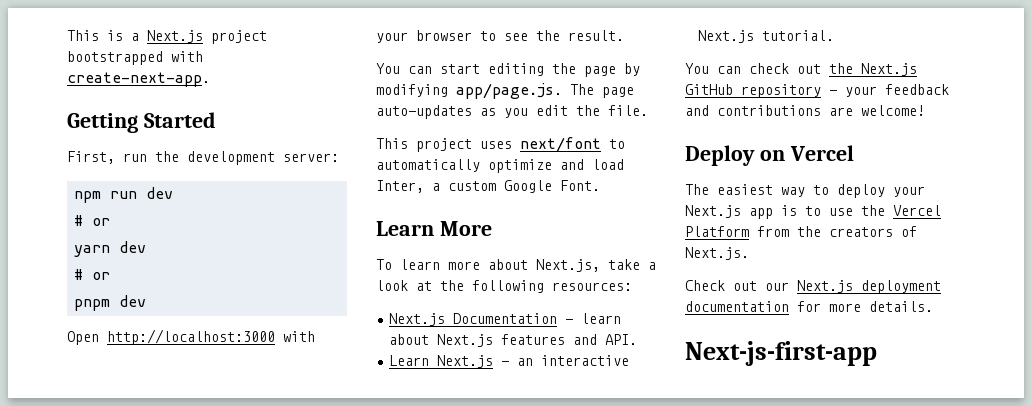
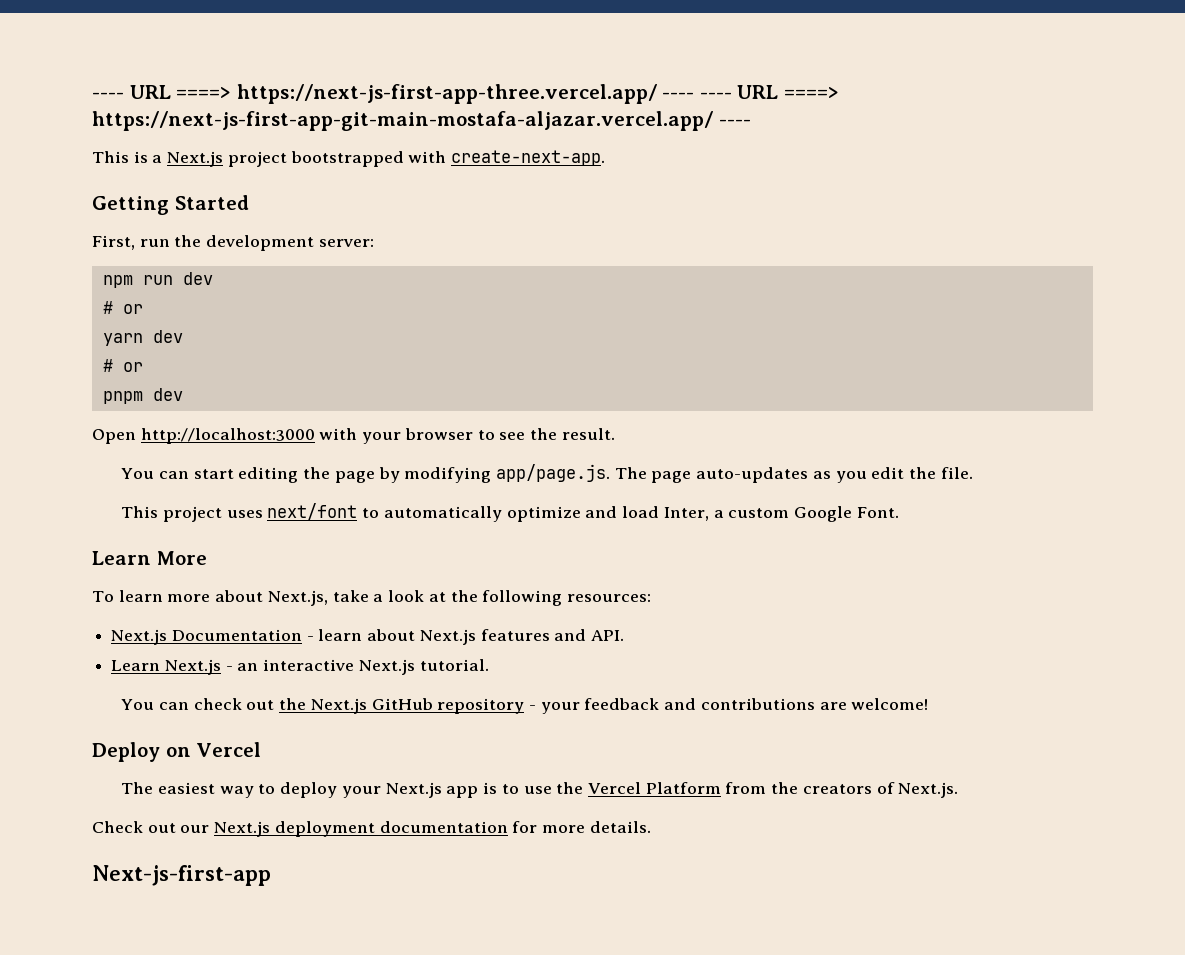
(67, 35) none -> [92,84,839,104] [92,111,751,131] ---- URL ====> https://next-js-first-app-three.vercel.app/ ---- ---- URL ====> https://next-js-first-app-git-main-mostafa-aljazar.vercel.app/ ---- //

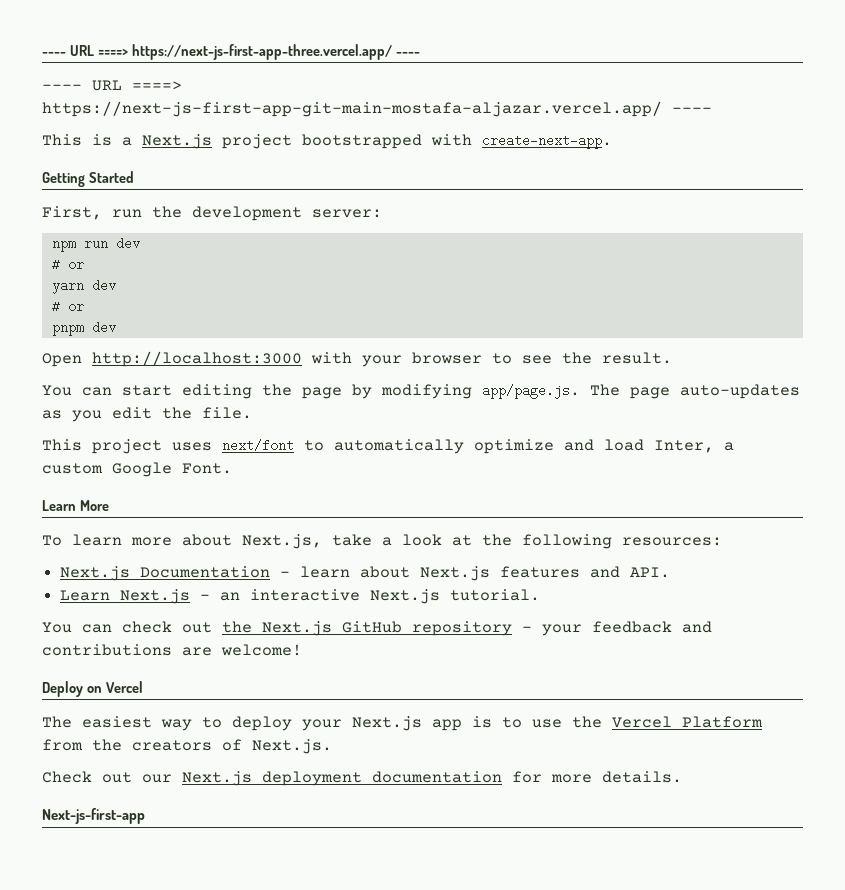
(695, 95) none -> (420, 54) //

